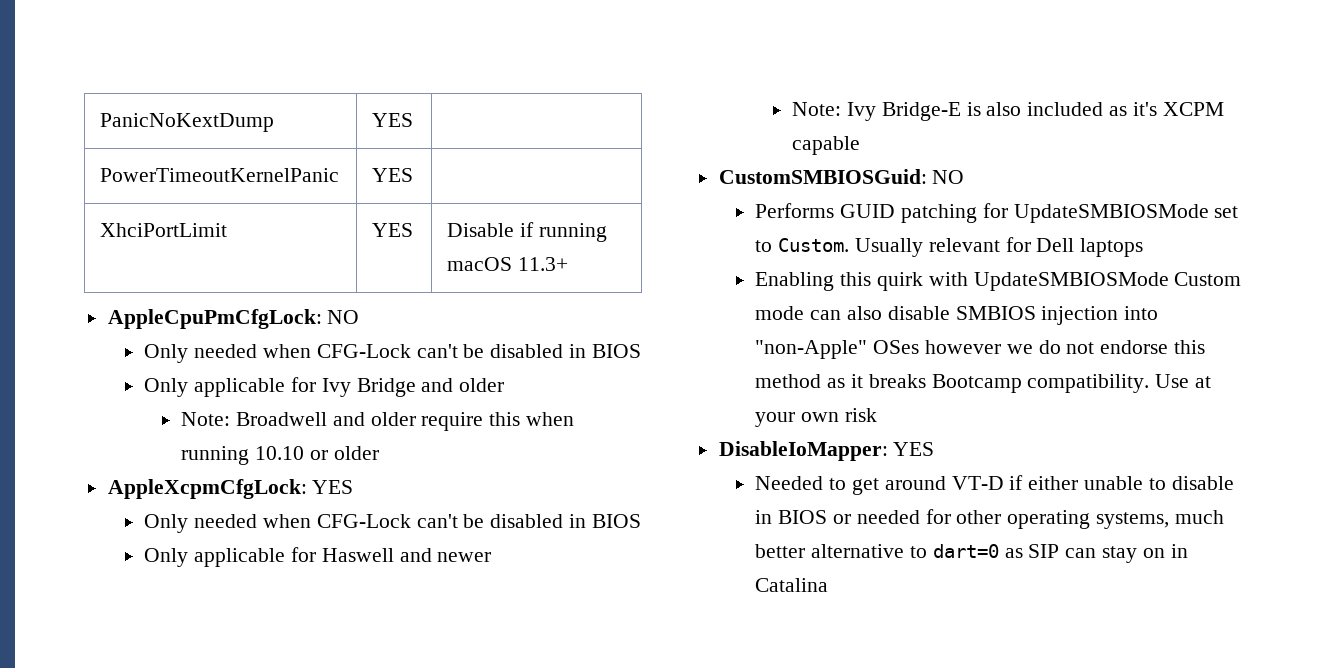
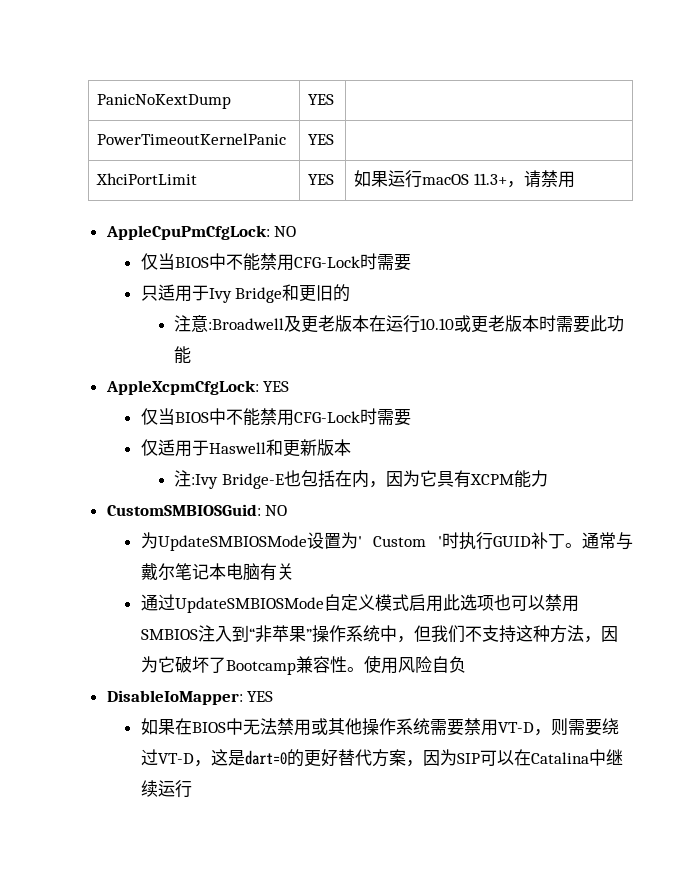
[447,222,607,242] Disable if running -> [354,170,423,188] 如果运行
(569, 264) none -> [506,170,575,188] ，请禁用
[144,344,641,363] [144,377,505,397] [181,412,575,431] [181,446,379,465] [107,479,354,499] [144,514,641,533] [144,547,492,567] [792,102,1224,121] [792,136,861,155] [718,169,965,184] [755,203,1239,223] [755,237,1144,257] [755,272,1242,291] [755,306,1159,325] [755,340,1206,359] [755,374,1212,393] [755,408,878,427] [718,441,935,461] [755,475,1234,495] [755,509,1224,529] [755,544,1188,563] [755,578,829,592] Only needed when CFG-Lock can't be disabled in BIOS // Only applicable for Ivy Bridge and older // Note: Broadwell and older require this when running 10.10 or older // AppleXcpmCfgLock: YES // Only needed when CFG-Lock can't be disabled in BIOS // Only applicable for Haswell and newer // Note: Ivy Bridge-E is also included as it's XCPM capable // CustomSMBIOSGuid: NO // Performs GUID patching for UpdateSMBIOSMode set to Custom. Usually relevant for Dell laptops // Enabling this quirk with UpdateSMBIOSMode Custom mode can also disable SMBIOS injection into "non-Apple" OSes however we do not endorse this method as it breaks Bootcamp compatibility. Use at your own risk // DisableIoMapper: YES // Needed to get around VT-D if either unable to disable in BIOS or needed for other operating systems, much better alternative to dart=0 as SIP can stay on in Catalina -> [140,253,411,271] [140,284,351,303] [174,315,625,333] [174,346,192,364] [105,380,290,395] [140,408,411,426] [140,439,351,457] [174,470,548,489] [106,504,288,516] [140,532,633,551] [140,563,294,581] [140,594,579,613] [140,625,618,643] [140,655,466,675] [106,690,274,705] [140,718,619,736] [140,749,623,767] [140,780,192,798] 仅当BIOS中不能禁用CFG-Lock时需要 // 只适用于Ivy Bridge和更旧的 // 注意:Broadwell及更老版本在运行10.10或更老版本时需要此功能 // AppleXcpmCfgLock: YES // 仅当BIOS中不能禁用CFG-Lock时需要 // 仅适用于Haswell和更新版本 // 注:Ivy Bridge-E也包括在内，因为它具有XCPM能力 // CustomSMBIOSGuid: NO // 为UpdateSMBIOSMode设置为' Custom '时执行GUID补丁。通常与戴尔笔记本电脑有关 // 通过UpdateSMBIOSMode自定义模式启用此选项也可以禁用SMBIOS注入到“非苹果”操作系统中，但我们不支持这种方法，因为它破坏了Bootcamp兼容性。使用风险自负 // DisableIoMapper: YES // 如果在BIOS中无法禁用或其他操作系统需要禁用VT-D，则需要绕过VT-D，这是dart=0的更好替代方案，因为SIP可以在Catalina中继续运行

